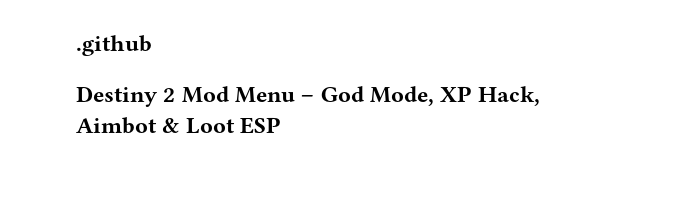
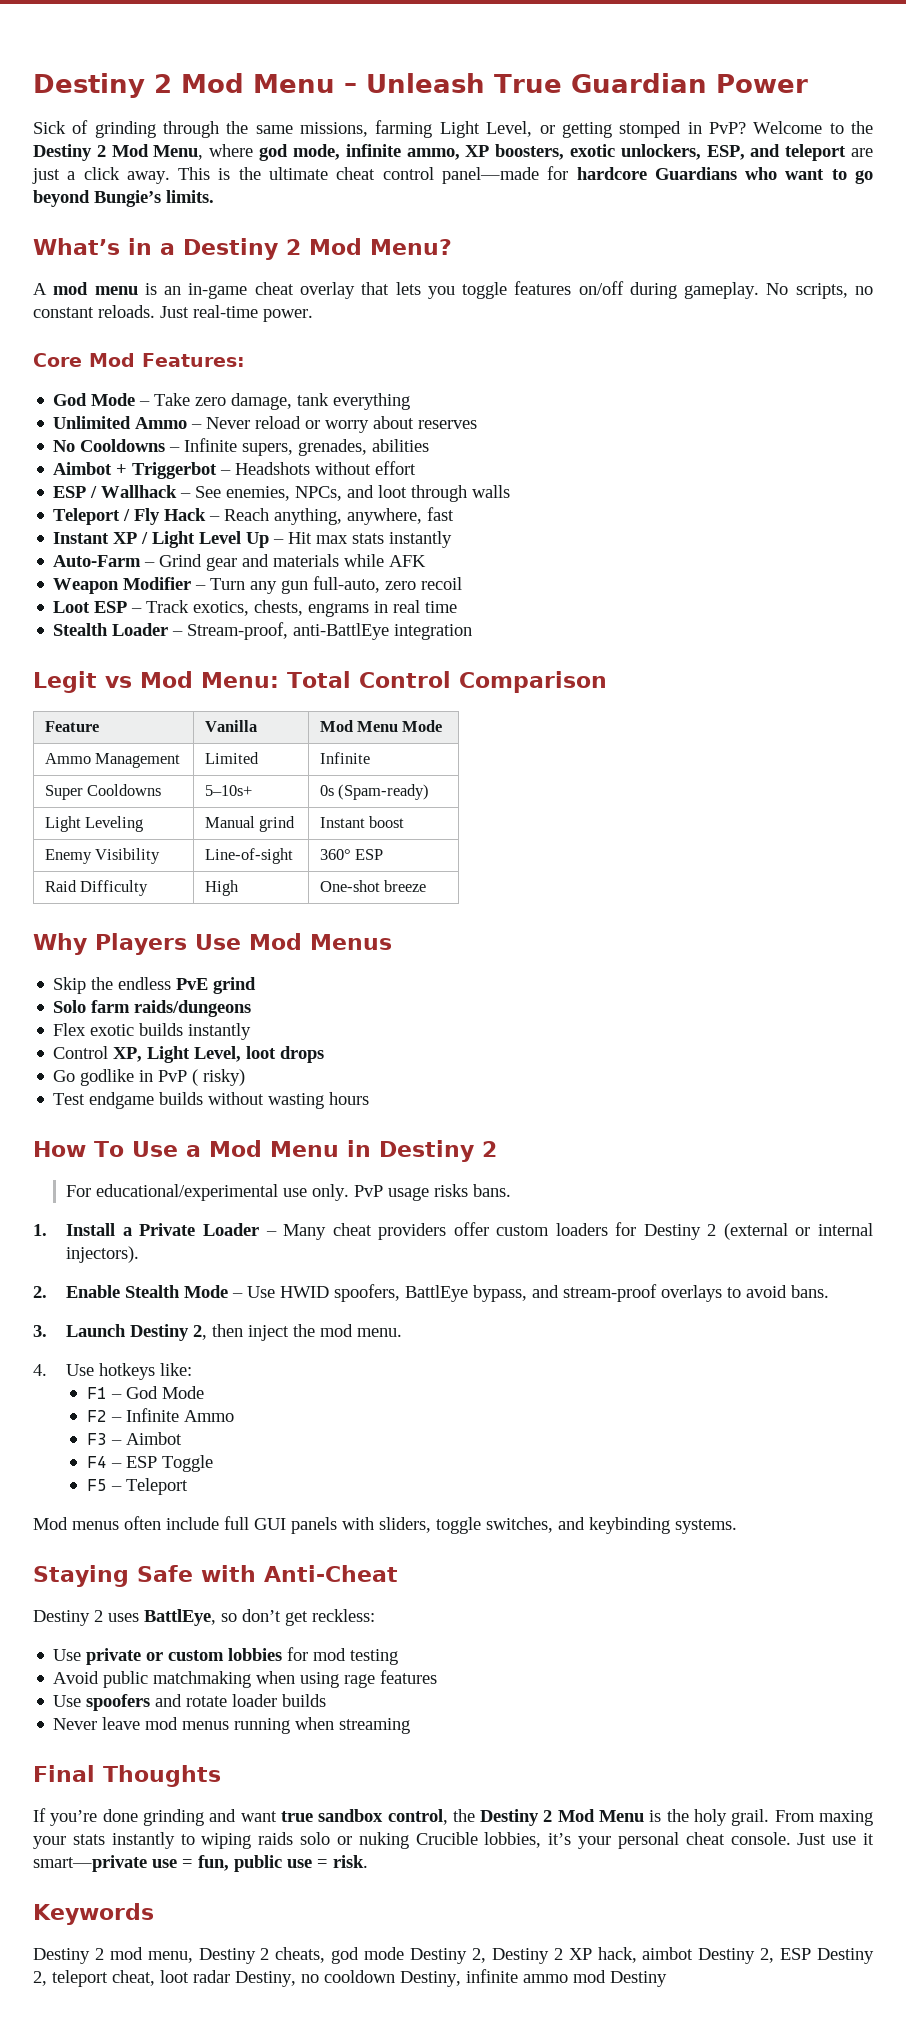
[76,35,152,56] .github // -> (33, 85) none
[320,86,540,106] [76,117,281,134] God Mode, XP Hack, Aimbot & Loot ESP -> [366,73,808,93] [33,120,874,138] [33,144,873,161] [32,166,873,184] [33,190,214,207] [33,238,452,260] [33,281,874,299] [33,305,313,322] [33,353,245,367] [53,393,411,410] [53,416,478,433] [53,438,430,456] [53,461,417,479] [53,485,511,502] [53,507,455,525] [53,531,453,548] [53,554,427,571] [53,576,463,594] [53,600,458,617] [53,622,473,640] [33,671,607,693] [44,721,99,732] [204,720,257,732] [319,720,443,732] [44,753,180,768] [204,752,259,764] [319,752,370,764] [44,784,161,800] [204,785,252,796] [319,784,429,800] [44,816,143,832] [204,816,295,832] [319,816,404,828] [44,848,160,864] [204,848,293,864] [319,849,383,860] [44,880,148,896] [204,880,239,896] [319,880,426,892] [33,933,392,955] [53,977,257,994] [53,1000,252,1017] [53,1023,252,1040] [53,1046,325,1063] [53,1069,246,1086] [53,1092,370,1109] [33,1140,497,1162] [66,1184,512,1201] [33,1222,873,1240] [66,1246,140,1263] [33,1284,830,1302] [33,1324,403,1341] [33,1363,193,1380] [86,1386,204,1399] [86,1408,234,1422] [86,1432,182,1445] [86,1455,213,1472] [86,1478,188,1495] [33,1516,737,1534] [33,1565,398,1587] [33,1609,375,1626] [53,1647,399,1665] [53,1670,438,1688] [53,1694,327,1711] [53,1717,411,1734] [33,1765,221,1787] [33,1808,873,1826] [33,1832,875,1849] [33,1855,368,1872] [33,1903,154,1925] [33,1947,875,1964] [33,1969,667,1987] Unleash True Guardian Power // Sick of grinding through the same missions, farming Light Level, or getting stomped in PvP? Welcome to the Destiny 2 Mod Menu, where god mode, infinite ammo, XP boosters, exotic unlockers, ESP, and teleport are just a click away. This is the ultimate cheat control panel—made for hardcore Guardians who want to go beyond Bungie’s limits. // What’s in a Destiny 2 Mod Menu? // A mod menu is an in-game cheat overlay that lets you toggle features on/off during gameplay. No scripts, no constant reloads. Just real-time power. // Core Mod Features: // God Mode – Take zero damage, tank everything // Unlimited Ammo – Never reload or worry about reserves // No Cooldowns – Infinite supers, grenades, abilities // Aimbot + Triggerbot – Headshots without effort // ESP / Wallhack – See enemies, NPCs, and loot through walls // Teleport / Fly Hack – Reach anything, anywhere, fast // Instant XP / Light Level Up – Hit max stats instantly // Auto-Farm – Grind gear and materials while AFK // Weapon Modifier – Turn any gun full-auto, zero recoil // Loot ESP – Track exotics, chests, engrams in real time // Stealth Loader – Stream-proof, anti-BattlEye integration // Legit vs Mod Menu: Total Control Comparison // Feature | Vanilla | Mod Menu Mode // Ammo Management | Limited | Infinite // Super Cooldowns | 5–10s+ | 0s (Spam-ready) // Light Leveling | Manual grind | Instant boost // Enemy Visibility | Line-of-sight | 360° ESP // Raid Difficulty | High | One-shot breeze // Why Players Use Mod Menus // Skip the endless PvE grind // Solo farm raids/dungeons // Flex exotic builds instantly // Control XP, Light Level, loot drops // Go godlike in PvP ( risky) // Test endgame builds without wasting hours // How To Use a Mod Menu in Destiny 2 // For educational/experimental use only. PvP usage risks bans. // 1. Install a Private Loader – Many cheat providers offer custom loaders for Destiny 2 (external or internal injectors). // 2. Enable Stealth Mode – Use HWID spoofers, BattlEye bypass, and stream-proof overlays to avoid bans. // 3. Launch Destiny 2, then inject the mod menu. // 4. Use hotkeys like: // F1 – God Mode // F2 – Infinite Ammo // F3 – Aimbot // F4 – ESP Toggle // F5 – Teleport // Mod menus often include full GUI panels with sliders, toggle switches, and keybinding systems. // Staying Safe with Anti-Cheat // Destiny 2 uses BattlEye, so don’t get reckless: // Use private or custom lobbies for mod testing // Avoid public matchmaking when using rage features // Use spoofers and rotate loader builds // Never leave mod menus running when streaming // Final Thoughts // If you’re done grinding and want true sandbox control, the Destiny 2 Mod Menu is the holy grail. From maxing your stats instantly to wiping raids solo or nuking Crucible lobbies, it’s your personal cheat console. Just use it smart—private use = fun, public use = risk. // Keywords // Destiny 2 mod menu, Destiny 2 cheats, god mode Destiny 2, Destiny 2 XP hack, aimbot Destiny 2, ESP Destiny 2, teleport cheat, loot radar Destiny, no cooldown Destiny, infinite ammo mod Destiny

